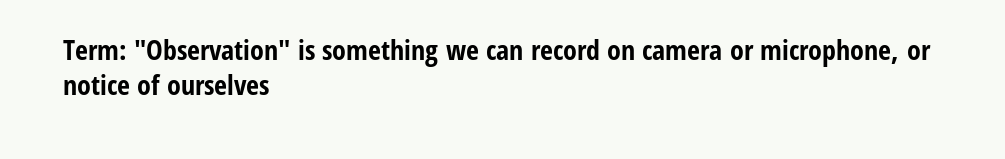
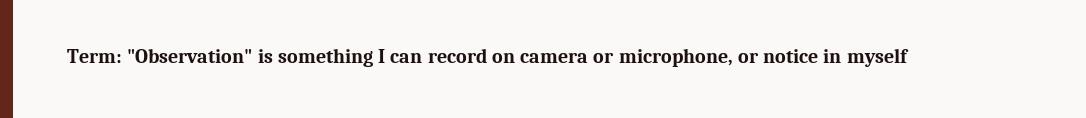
[445,45,479,60] we -> [378,49,386,63] I
[137,74,269,95] of ourselves -> [823,48,909,67] in myself

